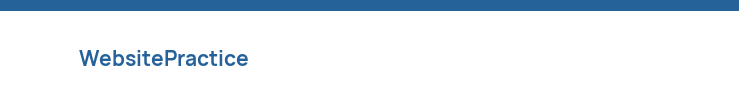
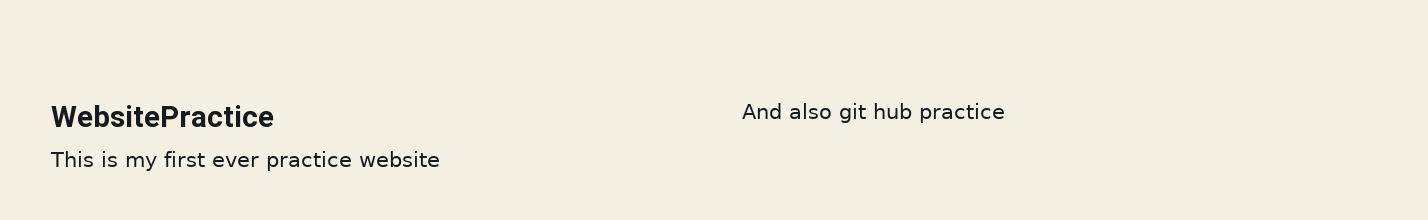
(249, 58) none -> [50,151,440,171] [742,103,1005,123] // This is my first ever practice website // And also git hub practice

